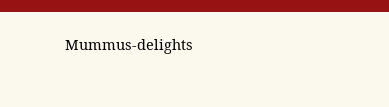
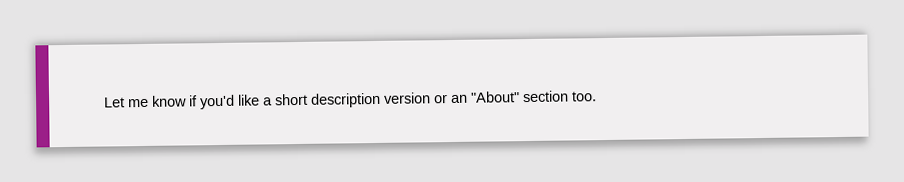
[65,39,193,54] Mummus-delights -> [104,90,597,110] Let me know if you'd like a short description version or an "About" section too.

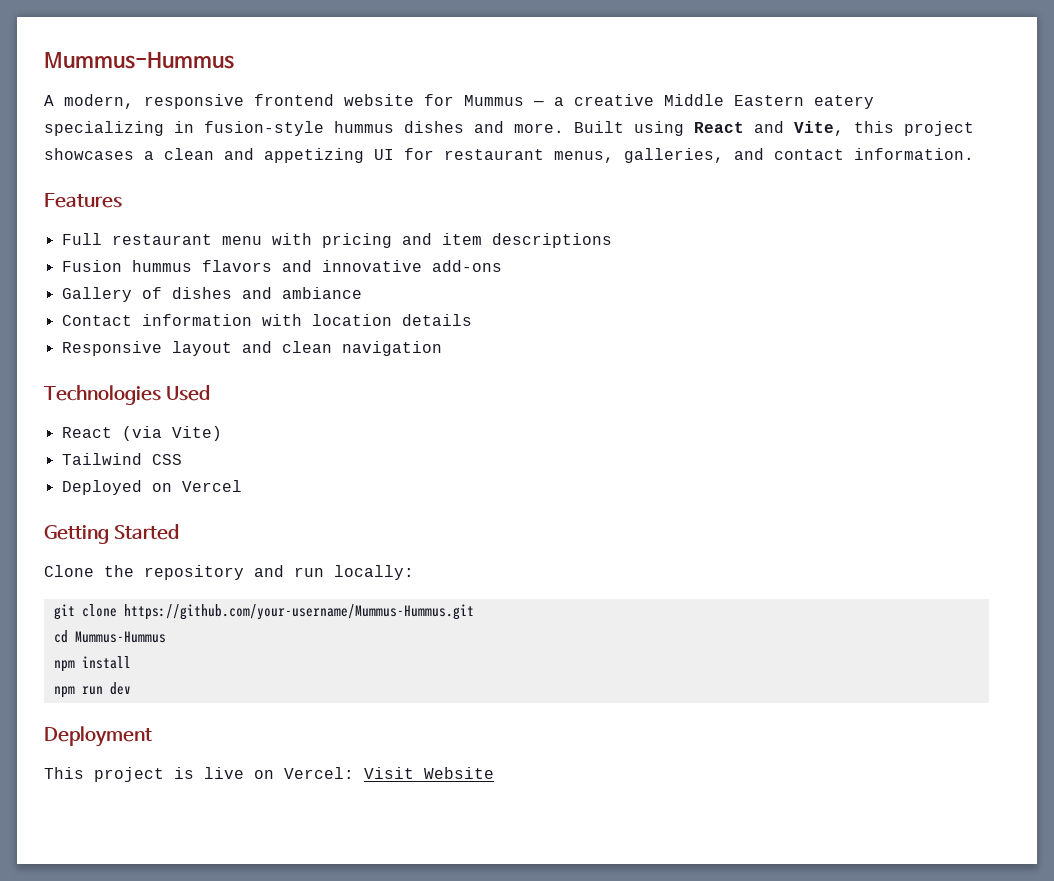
[104,90,597,110] Let me know if you'd like a short description version or an "About" section too. -> [44,52,234,69] [44,94,874,109] [44,121,974,136] [44,148,974,163] [44,193,122,208] [61,233,612,248] [61,260,502,272] [61,287,362,302] [61,314,472,326] [61,341,442,356] [44,385,210,405] [61,426,222,441] [61,453,182,465] [61,480,242,495] [44,524,179,544] [44,565,414,580] [53,604,474,620] [53,630,166,643] [53,656,131,672] [53,682,131,698] [44,726,152,747] [44,767,494,782] Mummus-Hummus // A modern, responsive frontend website for Mummus — a creative Middle Eastern eatery specializing in fusion-style hummus dishes and more. Built using React and Vite, this project showcases a clean and appetizing UI for restaurant menus, galleries, and contact information. // Features // Full restaurant menu with pricing and item descriptions // Fusion hummus flavors and innovative add-ons // Gallery of dishes and ambiance // Contact information with location details // Responsive layout and clean navigation // Technologies Used // React (via Vite) // Tailwind CSS // Deployed on Vercel // Getting Started // Clone the repository and run locally: // git clone https://github.com/your-username/Mummus-Hummus.git // cd Mummus-Hummus // npm install // npm run dev // Deployment // This project is live on Vercel: Visit Website

